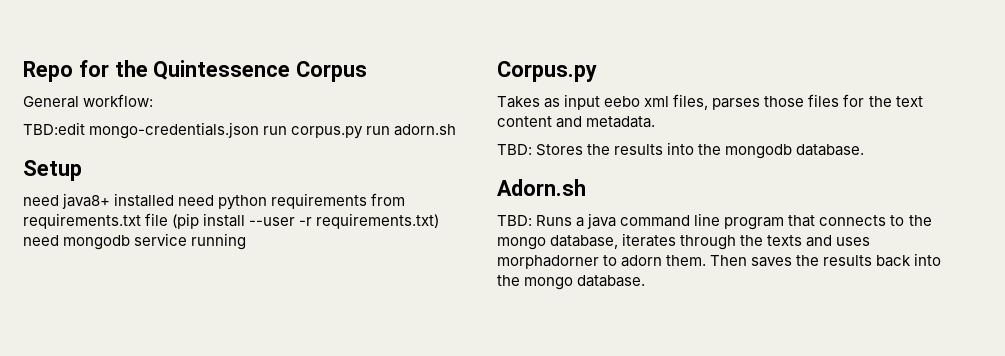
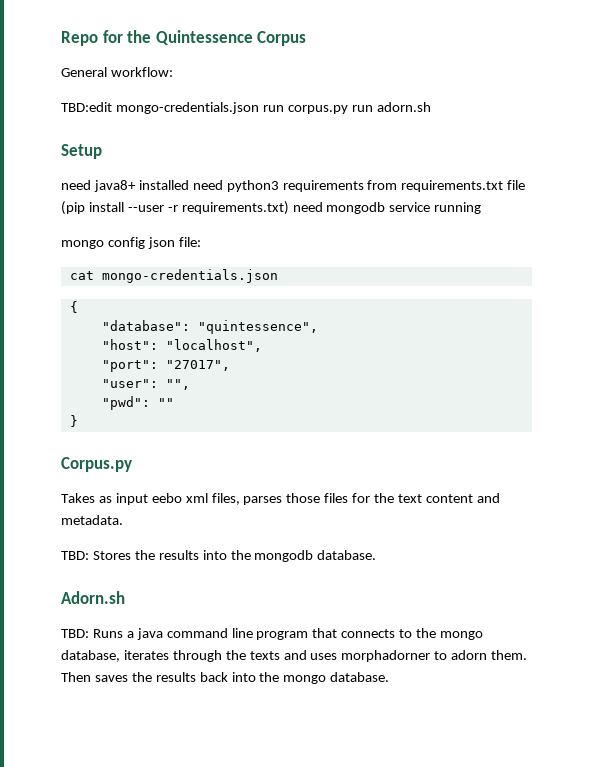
[218,195,268,210] python -> [226,180,279,192] python3
(247, 241) none -> [61,237,201,249] [69,269,278,283] [69,301,78,313] [101,320,318,334] [101,339,262,352] [101,360,230,372] [101,379,190,390] [101,396,174,410] [69,415,78,427] // mongo config json file: // cat mongo-credentials.json // { // "database": "quintessence", // "host": "localhost", // "port": "27017", // "user": "", // "pwd": "" // }

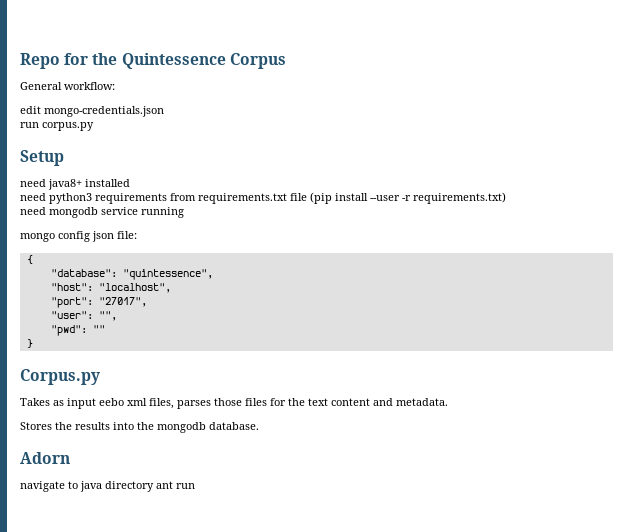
[61,102,259,114] TBD:edit mongo-credentials.json -> [20,106,164,117] edit mongo-credentials.json //
[351,102,431,112] run adorn.sh -> (94, 126) none
(189, 185) none -> (130, 183) //
(289, 208) none -> (506, 198) //
[69,269,278,283] // cat mongo-credentials.json -> (137, 235) none
[61,551,89,560] TBD: -> (448, 402) none
[61,591,125,604] [61,628,484,640] [61,650,528,662] [61,672,390,684] Adorn.sh // TBD: Runs a java command line program that connects to the mongo database, iterates through the texts and uses morphadorner to adorn them. Then saves the results back into the mongo database. -> [20,452,70,464] [20,481,195,492] Adorn // navigate to java directory ant run

